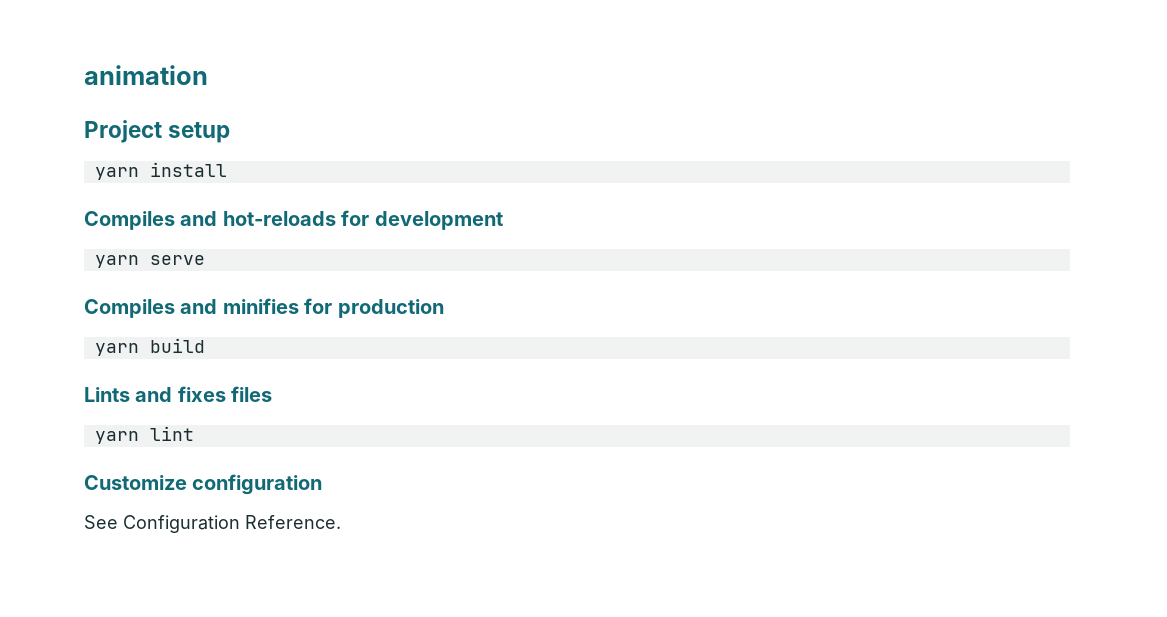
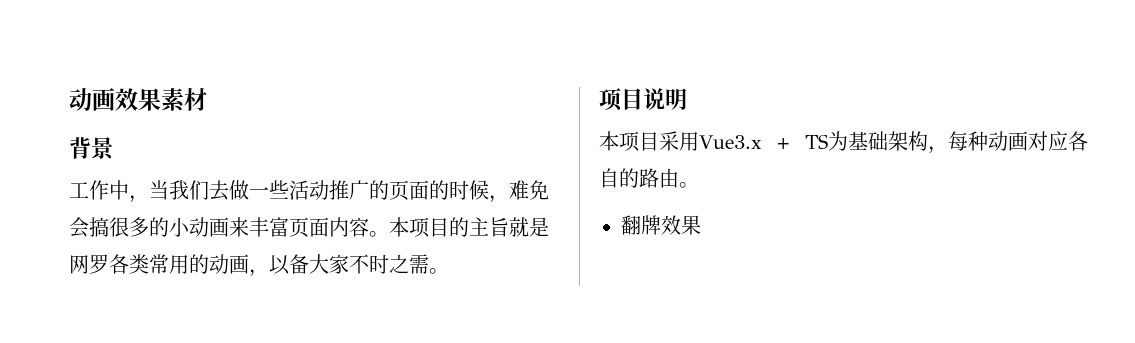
[84,65,208,85] [84,120,231,143] [94,162,227,180] [84,210,503,230] [94,255,205,268] [84,298,444,318] [94,338,205,356] [84,386,273,402] [94,426,194,444] [84,474,323,495] [84,515,341,533] animation // Project setup // yarn install // Compiles and hot-reloads for development // yarn serve // Compiles and minifies for production // yarn build // Lints and fixes files // yarn lint // Customize configuration // See Configuration Reference. -> [69,88,207,111] [69,137,114,160] [69,180,549,203] [69,217,549,238] [69,254,449,277] [599,88,687,111] [599,131,1088,154] [599,168,699,188] [621,215,701,235] 动画效果素材 // 背景 // 工作中，当我们去做一些活动推广的页面的时候，难免会搞很多的小动画来丰富页面内容。本项目的主旨就是网罗各类常用的动画，以备大家不时之需。 // 项目说明 // 本项目采用Vue3.x + TS为基础架构，每种动画对应各自的路由。 // 翻牌效果

